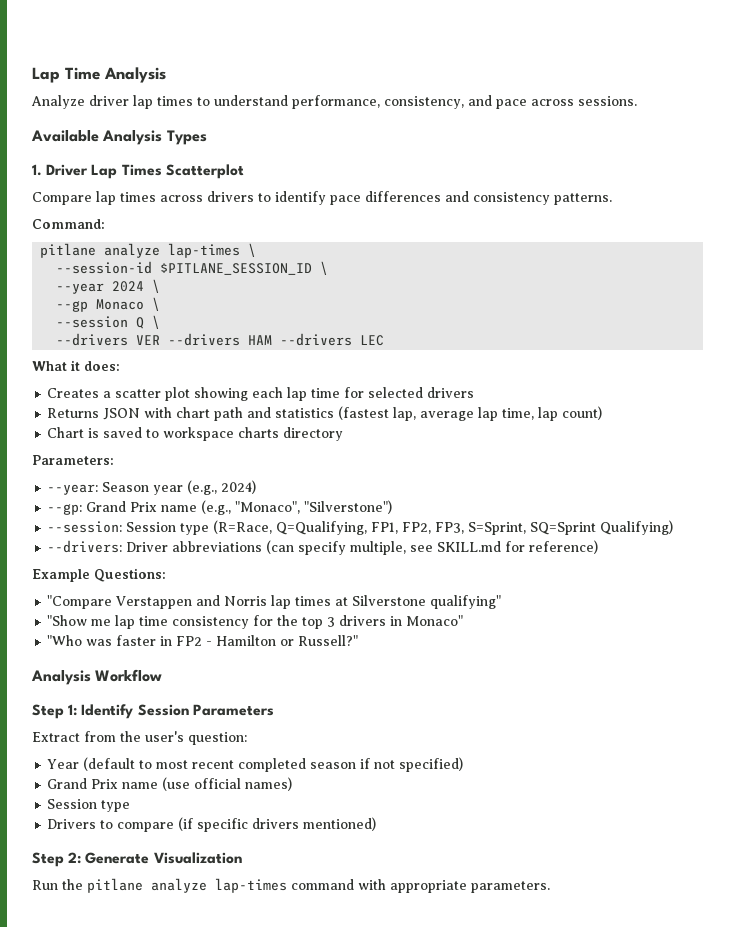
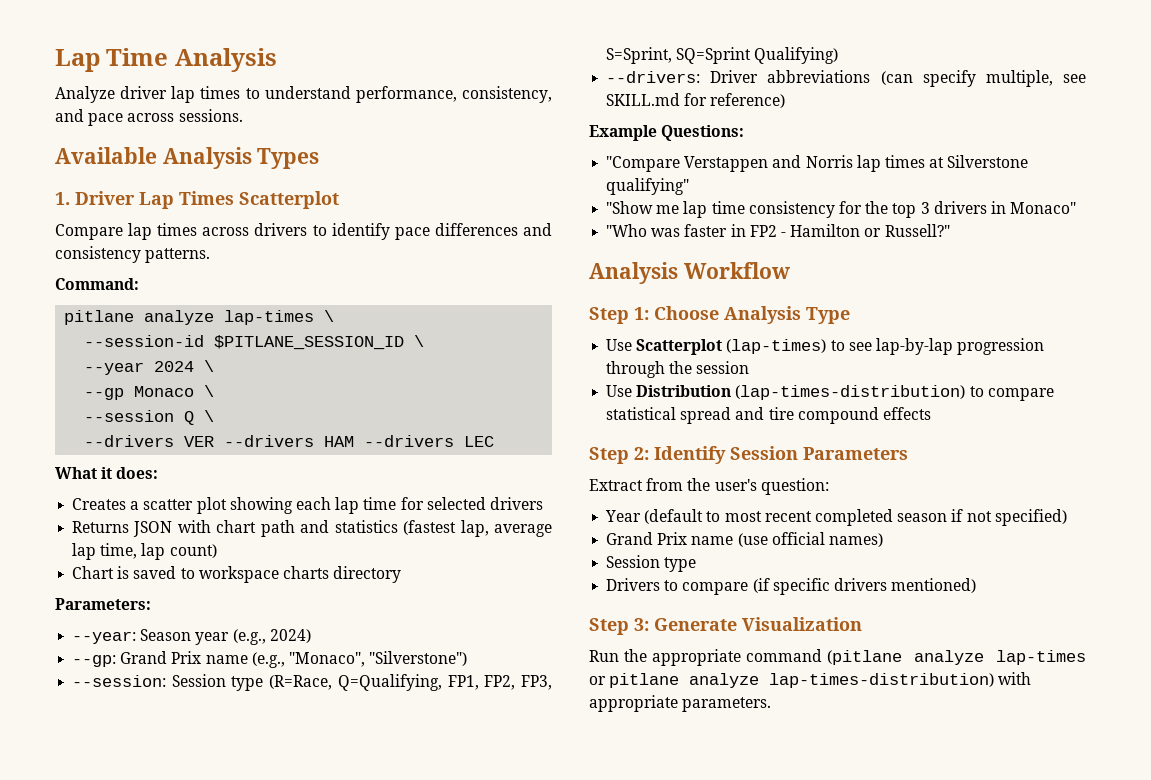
(78, 710) none -> [654,306,850,324] [606,338,1045,355] [606,361,750,378] [606,385,1054,401] [606,407,931,424] [589,447,649,464] Choose Analysis Type // Use Scatterplot (lap-times) to see lap-by-lap progression through the session // Use Distribution (lap-times-distribution) to compare statistical spread and tire compound effects // Step 2:
[68,852,82,864] 2: -> [634,618,649,631] 3:
[87,878,354,893] pitlane analyze lap-times command -> [652,649,1086,666] [589,673,995,688] appropriate command (pitlane analyze lap-times or pitlane analyze lap-times-distribution)

